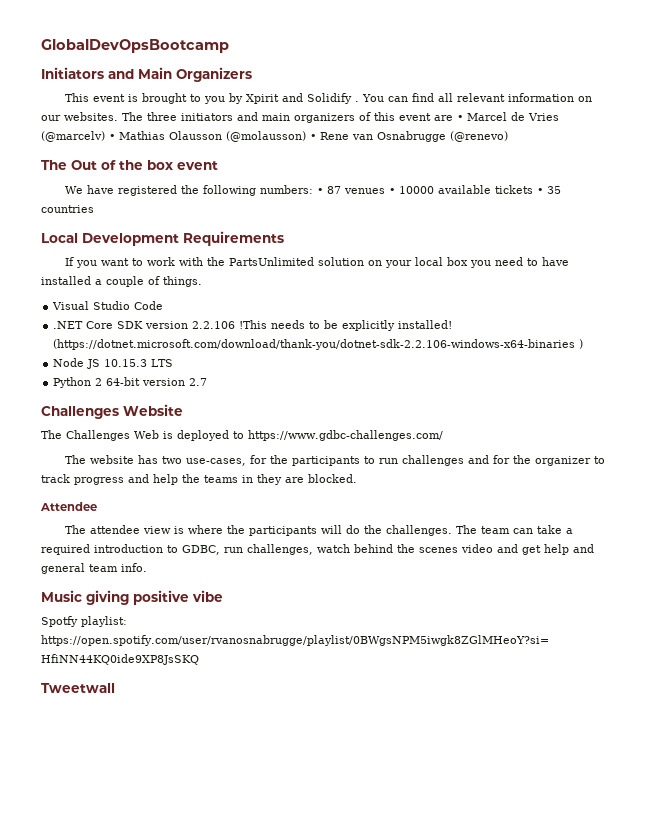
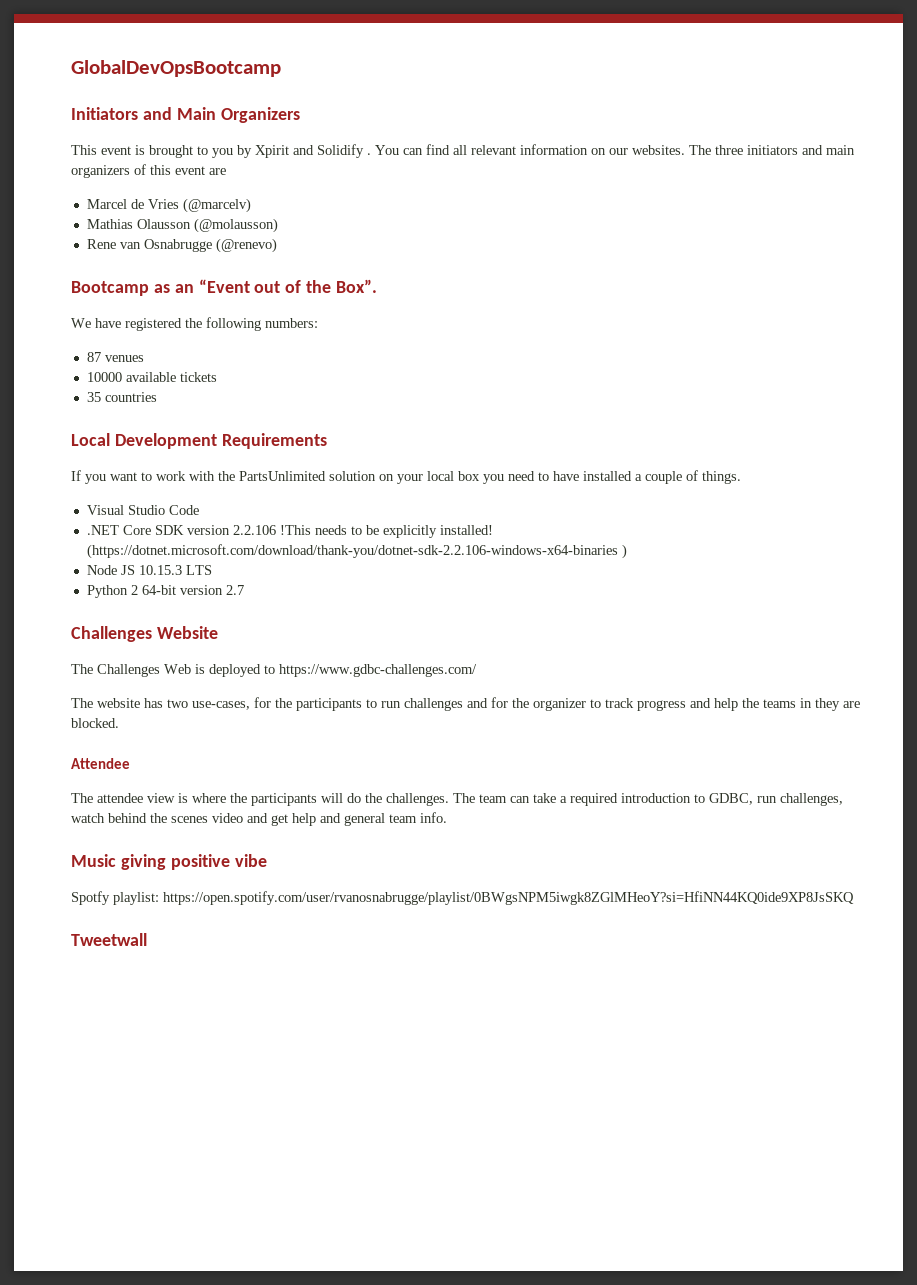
[457,115,463,121] • -> (226, 171) //
[109,134,115,140] • -> (251, 205) //
[310,134,316,140] • -> (278, 225) //
[41,160,218,170] The Out of the box event -> [71,279,378,296] Bootcamp as an “Event out of the Box”.
[316,188,323,194] • -> (318, 323) //
[388,188,395,194] • -> (144, 358) //
[536,188,543,194] • -> (217, 377) //

